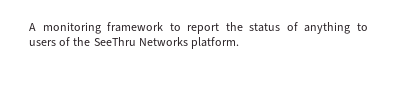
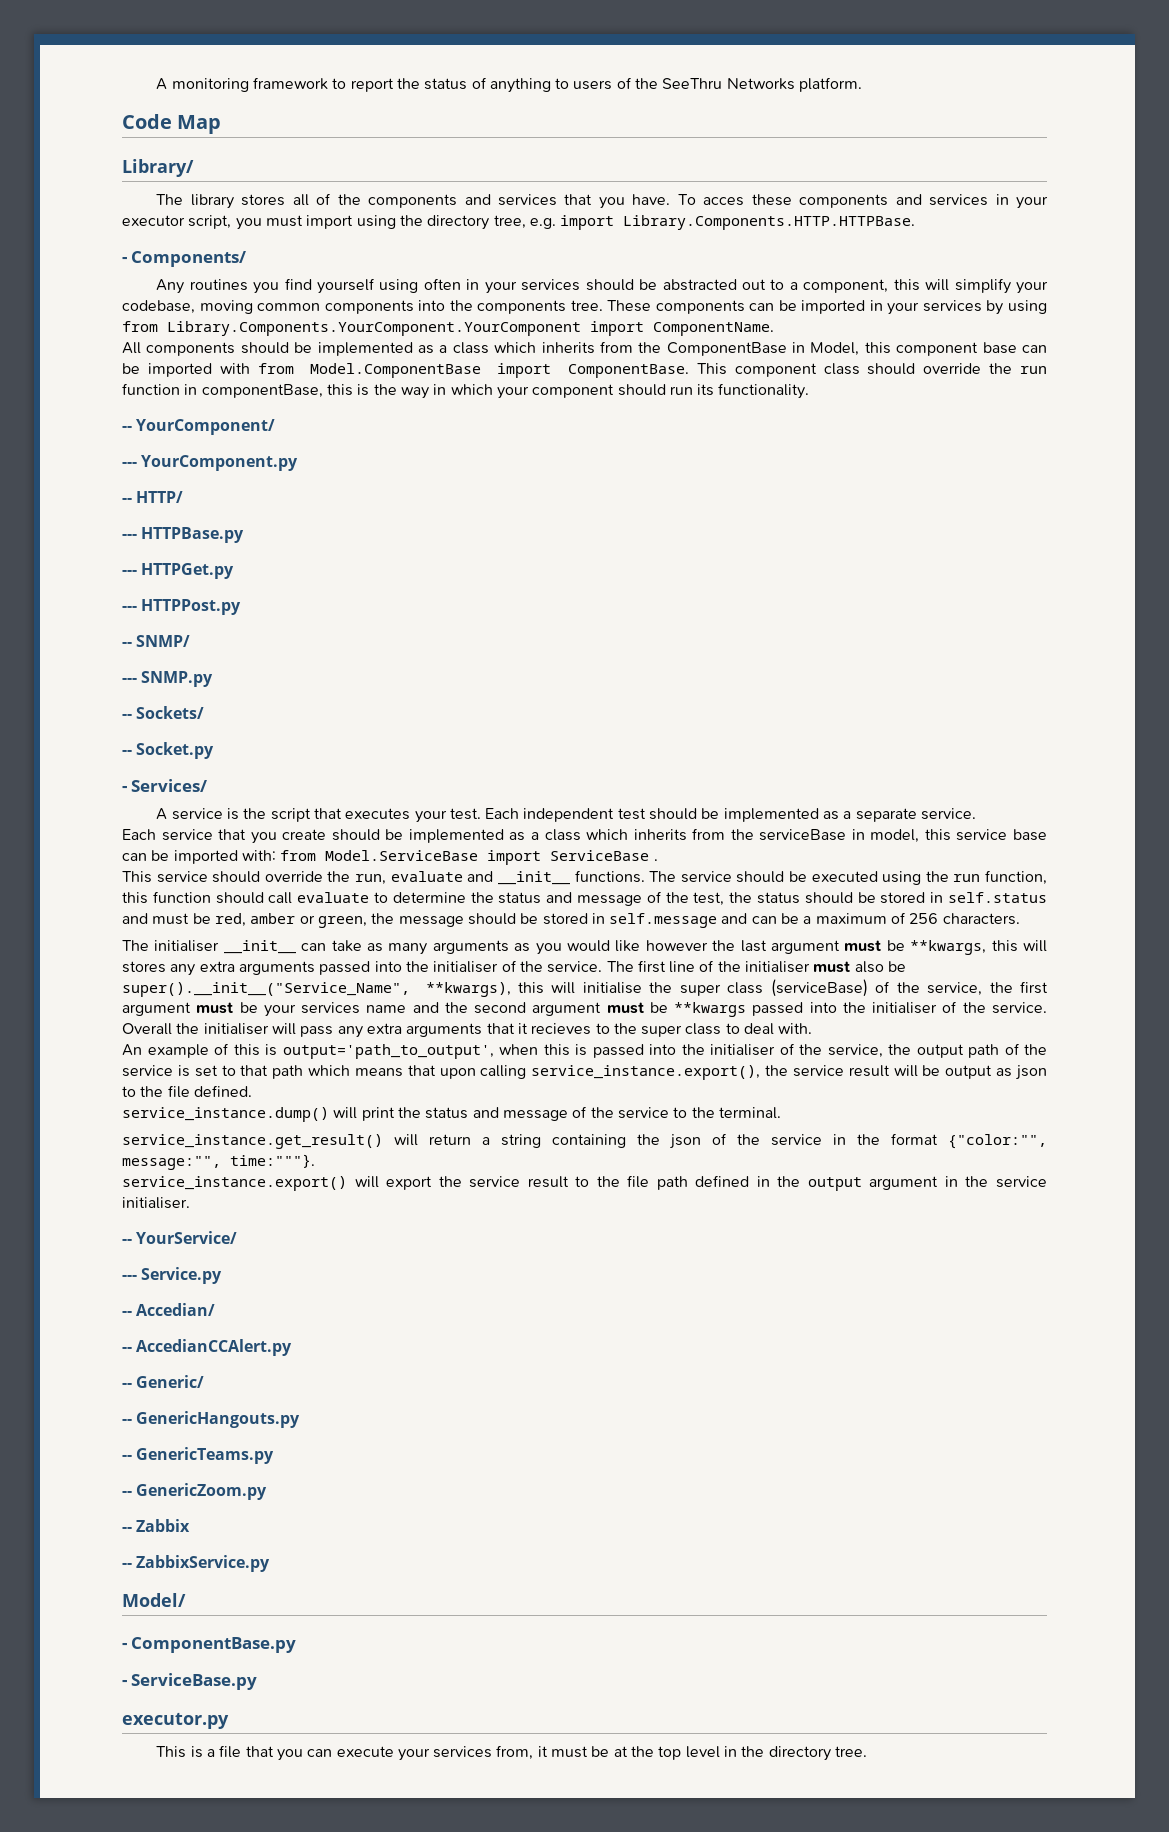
(240, 43) none -> [122,114,222,134] [122,159,194,177] [156,193,1049,209] [122,215,916,230] [122,251,247,267] [156,278,1049,294] [122,300,1047,315] [122,321,774,336] [122,341,1048,356] [122,363,1047,378] [122,383,810,399] [122,419,276,435] [122,455,299,471] [122,491,184,503] [122,527,245,543] [122,563,235,579] [122,599,242,615] [122,635,191,647] [122,671,214,687] [122,706,205,719] [122,742,215,759] [122,779,208,792] [156,808,977,823] [122,828,1047,844] [122,850,658,865] [122,870,1047,885] [122,891,1047,906] [122,912,1020,928] [122,940,1047,955] [122,960,907,976] [122,979,1049,997] [122,1001,1048,1017] [122,1023,813,1038] [122,1043,1047,1059] [122,1065,1048,1080] [122,1085,252,1098] [122,1106,781,1122] [122,1133,1047,1149] [122,1154,315,1170] [122,1175,1047,1191] [122,1197,190,1209] [122,1231,238,1244] [122,1267,223,1284] [122,1303,216,1316] [122,1339,293,1356] [122,1375,205,1388] [122,1411,301,1428] [122,1447,275,1464] [122,1483,268,1500] [122,1519,191,1532] [122,1555,271,1572] [122,1593,186,1607] [122,1637,297,1653] [122,1673,258,1690] [122,1712,229,1729] [156,1745,868,1761] // Code Map // Library/ // The library stores all of the components and services that you have. To acces these components and services in your executor script, you must import using the directory tree, e.g. import Library.Components.HTTP.HTTPBase. // - Components/ // Any routines you find yourself using often in your services should be abstracted out to a component, this will simplify your codebase, moving common components into the components tree. These components can be imported in your services by using from Library.Components.YourComponent.YourComponent import ComponentName. // All components should be implemented as a class which inherits from the ComponentBase in Model, this component base can be imported with from Model.ComponentBase import ComponentBase. This component class should override the run function in componentBase, this is the way in which your component should run its functionality. // -- YourComponent/ // --- YourComponent.py // -- HTTP/ // --- HTTPBase.py // --- HTTPGet.py // --- HTTPPost.py // -- SNMP/ // --- SNMP.py // -- Sockets/ // -- Socket.py // - Services/ // A service is the script that executes your test. Each independent test should be implemented as a separate service. // Each service that you create should be implemented as a class which inherits from the serviceBase in model, this service base can be imported with: from Model.ServiceBase import ServiceBase . // This service should override the run, evaluate and __init__ functions. The service should be executed using the run function, this function should call evaluate to determine the status and message of the test, the status should be stored in self.status and must be red, amber or green, the message should be stored in self.message and can be a maximum of 256 characters. // The initialiser __init__ can take as many arguments as you would like however the last argument must be **kwargs, this will stores any extra arguments passed into the initialiser of the service. The first line of the initialiser must also be super().__init__("Service_Name", **kwargs), this will initialise the super class (serviceBase) of the service, the first argument must be your services name and the second argument must be **kwargs passed into the initialiser of the service. Overall the initialiser will pass any extra arguments that it recieves to the super class to deal with. // An example of this is output='path_to_output', when this is passed into the initialiser of the service, the output path of the service is set to that path which means that upon calling service_instance.export(), the service result will be output as json to the file defined. // service_instance.dump() will print the status and message of the service to the terminal. // service_instance.get_result() will return a string containing the json of the service in the format {"color:"", message:"", time:"""}. // service_instance.export() will export the service result to the file path defined in the output argument in the service initialiser. // -- YourService/ // --- Service.py // -- Accedian/ // -- AccedianCCAlert.py // -- Generic/ // -- GenericHangouts.py // -- GenericTeams.py // -- GenericZoom.py // -- Zabbix // -- ZabbixService.py // Model/ // - ComponentBase.py // - ServiceBase.py // executor.py // This is a file that you can execute your services from, it must be at the top level in the directory tree.

